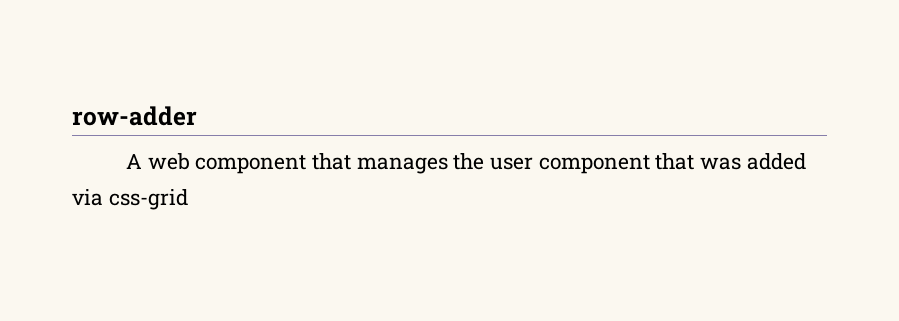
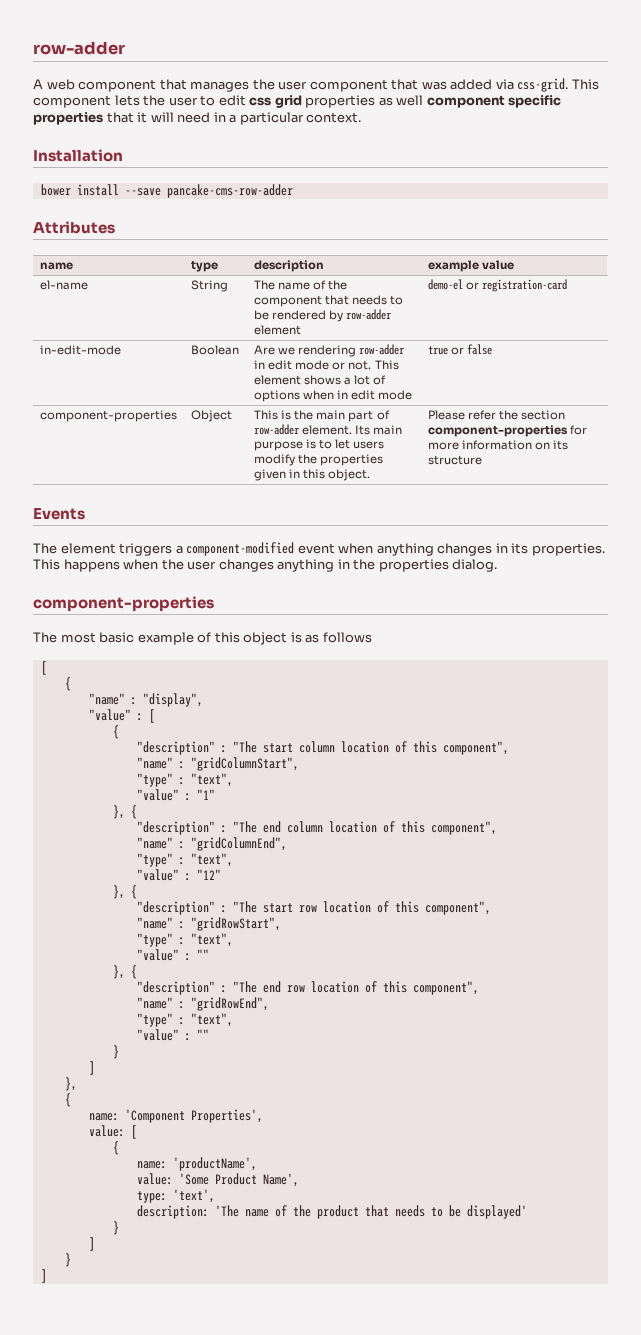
[108,189,188,210] css-grid -> [517,78,599,92] [33,95,562,108] [33,112,362,125] [33,149,123,162] [40,184,293,198] [33,221,115,234] [39,262,73,270] [190,261,218,272] [253,260,324,272] [427,260,515,272] [39,280,88,290] [190,280,228,292] [253,280,348,290] [253,295,404,307] [253,309,393,322] [253,325,301,335] [427,279,568,292] [39,345,121,355] [190,345,239,355] [253,344,406,357] [253,360,399,370] [253,375,387,385] [253,390,413,402] [427,344,493,355] [39,410,177,422] [190,410,232,422] [253,410,390,422] [253,424,403,435] [253,439,385,451] [253,454,384,466] [253,469,371,481] [427,410,566,420] [427,425,588,437] [427,440,569,450] [427,456,482,465] [33,508,85,520] [33,542,605,556] [33,559,498,572] [33,596,214,611] [33,632,372,645] [40,661,47,675] [64,677,71,691] [88,693,203,707] [88,709,155,723] [112,725,119,739] [136,741,509,755] [136,757,299,771] [136,773,233,787] [136,789,215,801] [112,805,137,819] [136,821,497,835] [136,837,287,851] [136,853,233,867] [136,869,221,881] [112,885,137,899] [136,901,491,915] [136,917,281,931] [136,933,233,947] [136,949,209,961] [112,965,137,979] [136,981,479,995] [136,997,269,1011] [136,1013,233,1027] [136,1029,209,1041] [112,1045,119,1059] [88,1061,95,1075] [64,1077,77,1091] [64,1093,71,1107] [88,1109,263,1123] [88,1125,137,1139] [112,1141,119,1155] [136,1157,257,1171] [136,1173,299,1187] [136,1189,215,1203] [136,1205,527,1219] [112,1221,119,1235] [88,1237,95,1251] [64,1253,71,1267] [40,1269,47,1283] css-grid. This component lets the user to edit css grid properties as well component specific properties that it will need in a particular context. // Installation // bower install --save pancake-cms-row-adder // Attributes // name | type | description | example value // el-name | String | The name of the component that needs to be rendered by row-adder element | demo-el or registration-card // in-edit-mode | Boolean | Are we rendering row-adder in edit mode or not. This element shows a lot of options when in edit mode | true or false // component-properties | Object | This is the main part of row-adder element. Its main purpose is to let users modify the properties given in this object. | Please refer the section component-properties for more information on its structure // Events // The element triggers a component-modified event when anything changes in its properties. This happens when the user changes anything in the properties dialog. // component-properties // The most basic example of this object is as follows // [ // { // "name" : "display", // "value" : [ // { // "description" : "The start column location of this component", // "name" : "gridColumnStart", // "type" : "text", // "value" : "1" // }, { // "description" : "The end column location of this component", // "name" : "gridColumnEnd", // "type" : "text", // "value" : "12" // }, { // "description" : "The start row location of this component", // "name" : "gridRowStart", // "type" : "text", // "value" : "" // }, { // "description" : "The end row location of this component", // "name" : "gridRowEnd", // "type" : "text", // "value" : "" // } // ] // }, // { // name: 'Component Properties', // value: [ // { // name: 'productName', // value: 'Some Product Name', // type: 'text', // description: 'The name of the product that needs to be displayed' // } // ] // } // ]

